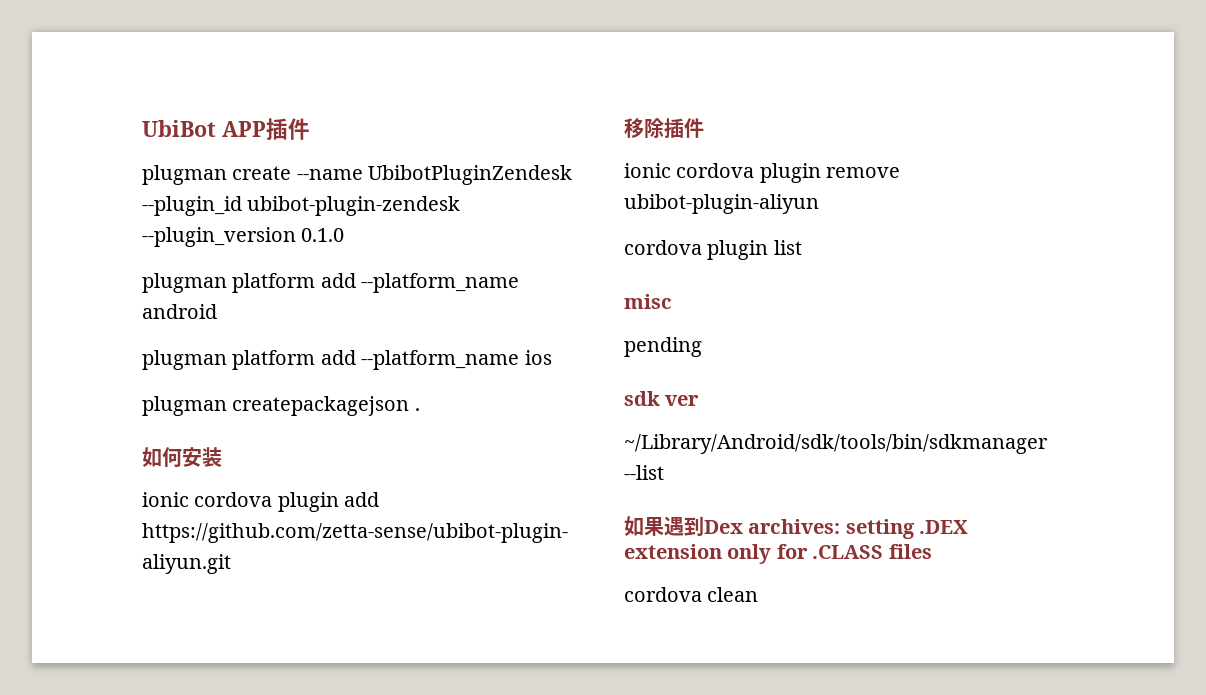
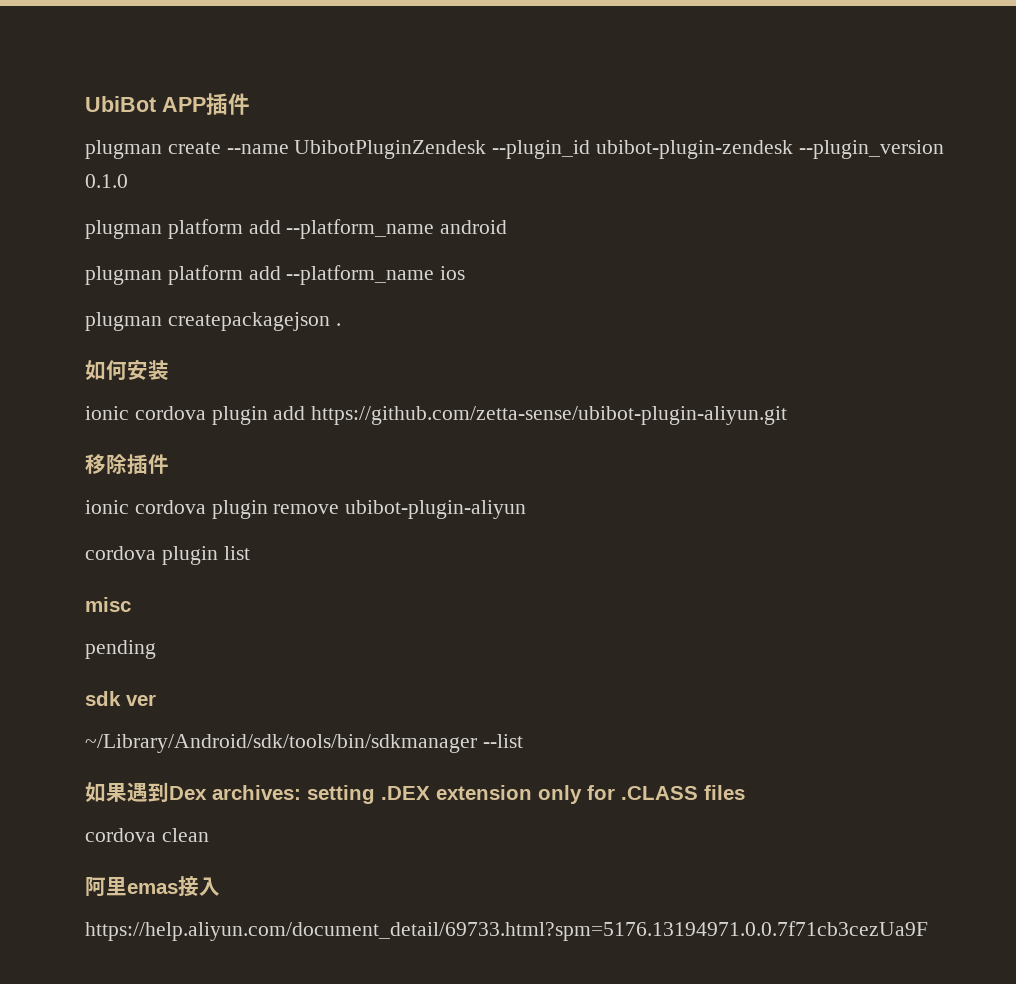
(759, 594) none -> [85,876,220,897] [85,921,928,941] // 阿里emas接入 // https://help.aliyun.com/document_detail/69733.html?spm=5176.13194971.0.0.7f71cb3cezUa9F

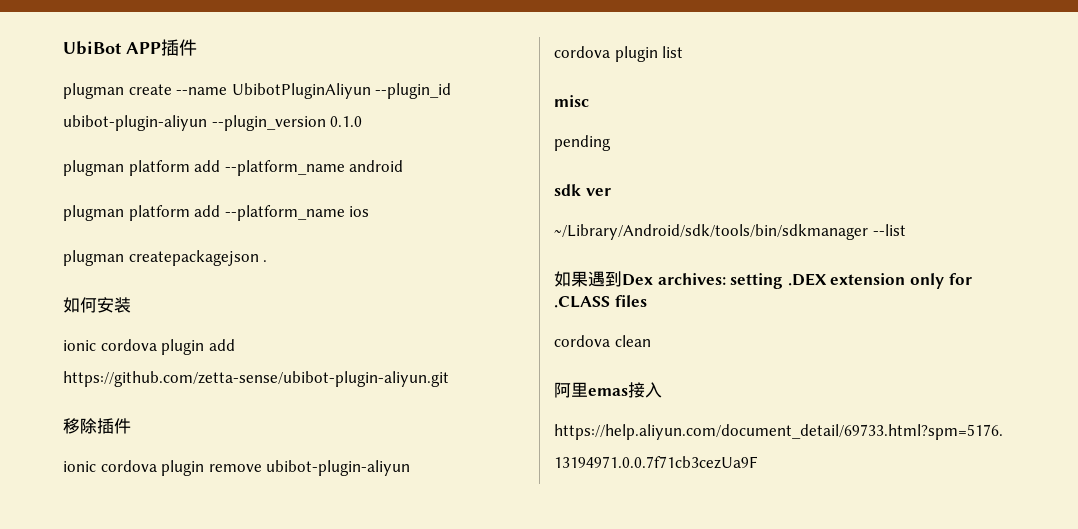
[294,140,794,159] UbibotPluginZendesk --plugin_id ubibot-plugin-zendesk -> [231,83,452,99] [63,115,207,131] UbibotPluginAliyun --plugin_id ubibot-plugin-aliyun

